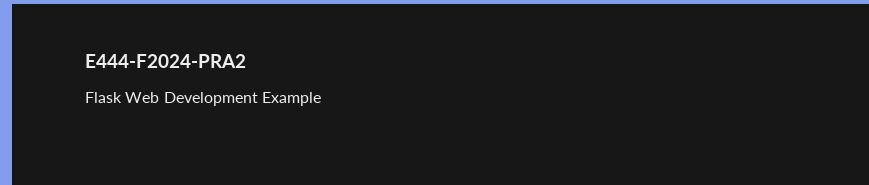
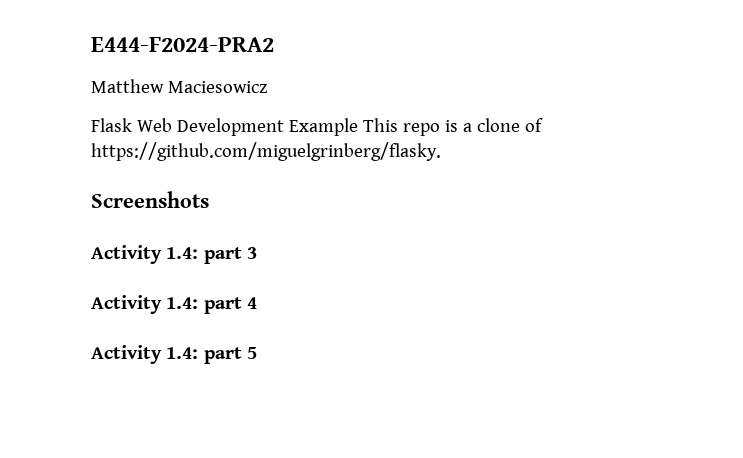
(246, 61) none -> [91,79,268,93] // Matthew Maciesowicz
(321, 99) none -> [362,118,543,136] [91,142,441,161] [91,191,209,208] [91,245,258,264] [91,295,258,314] [91,345,258,364] This repo is a clone of https://github.com/miguelgrinberg/flasky. // Screenshots // Activity 1.4: part 3 // Activity 1.4: part 4 // Activity 1.4: part 5

